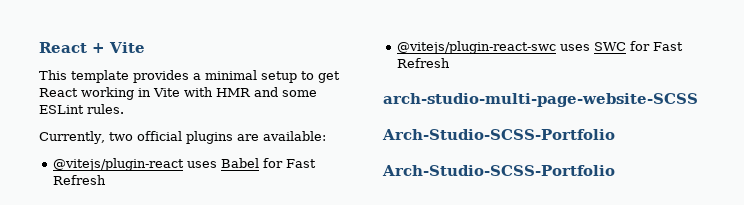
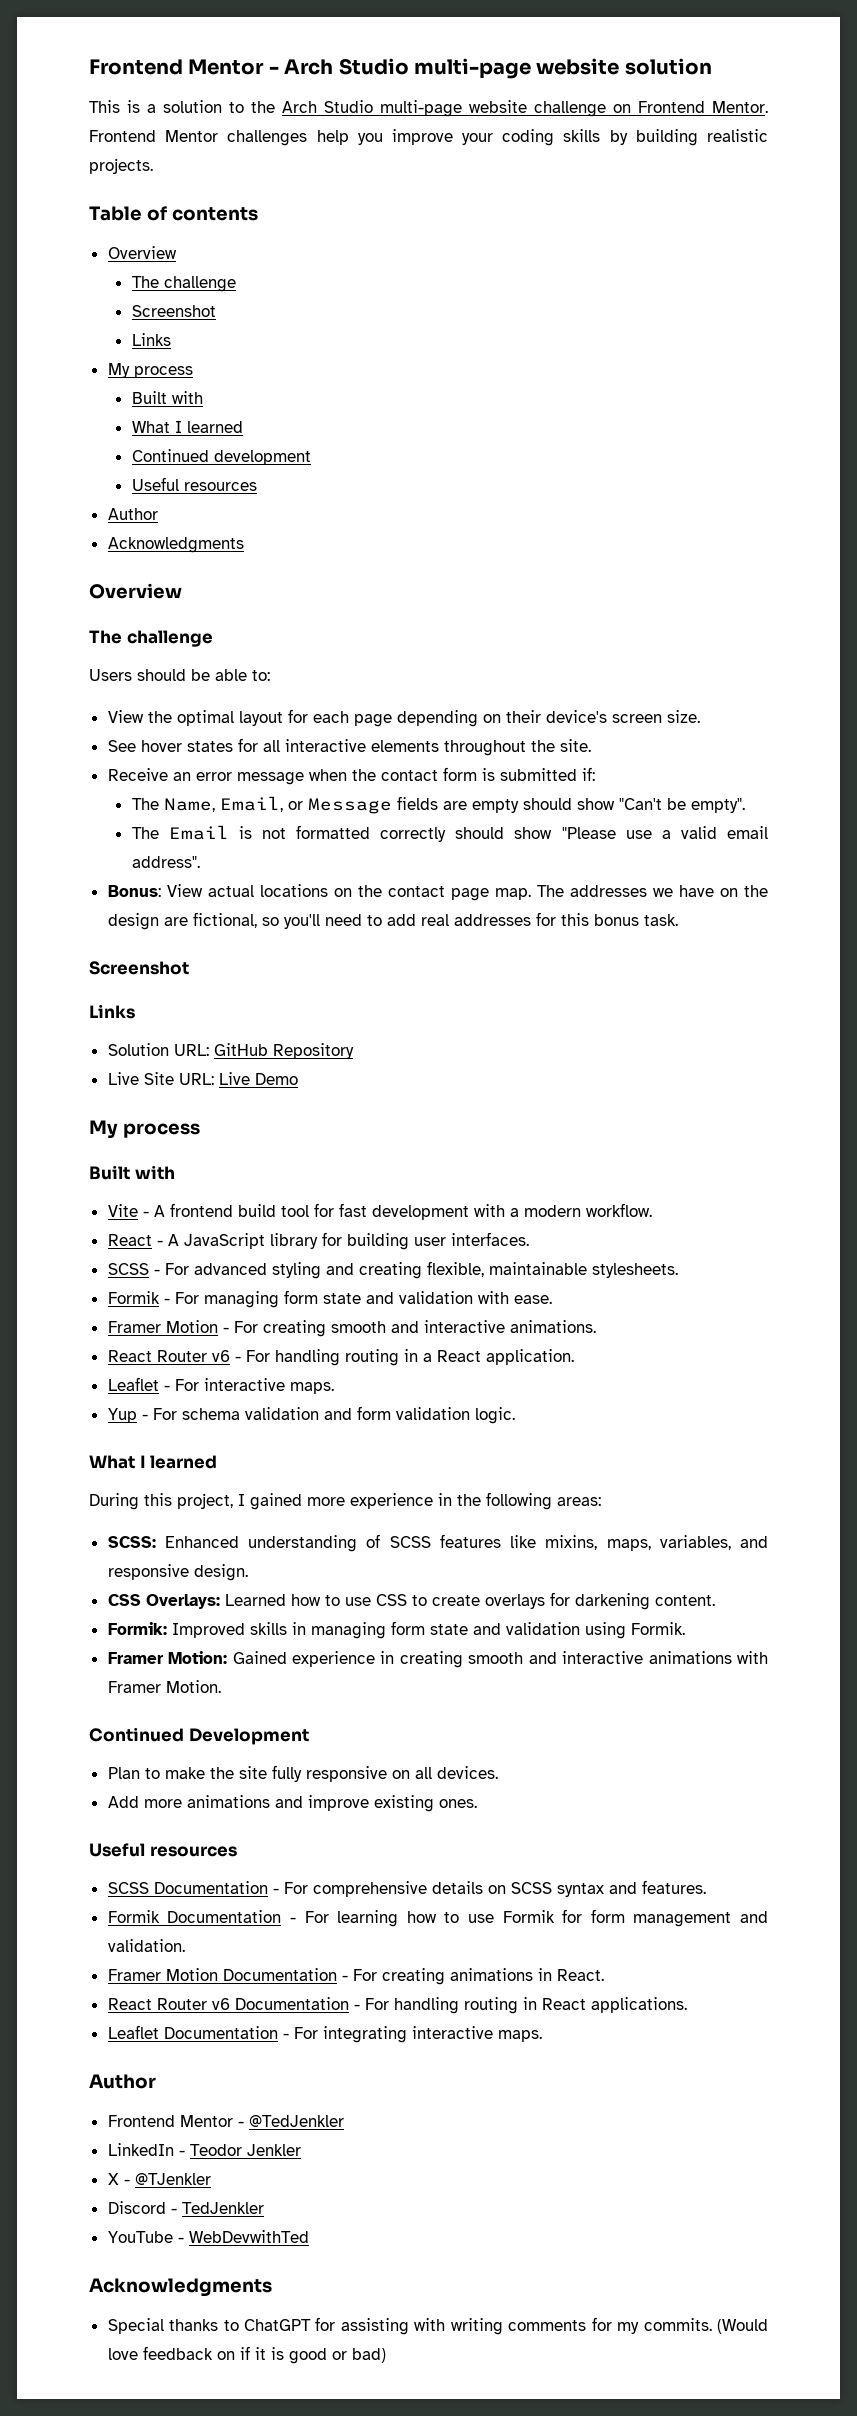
[39,42,145,53] [39,70,340,83] [39,87,317,100] [39,104,124,114] [39,131,326,144] [52,158,316,171] [52,175,106,185] [396,41,683,54] [396,58,450,68] [383,93,698,107] [382,129,615,140] [382,165,615,176] React + Vite // This template provides a minimal setup to get React working in Vite with HMR and some ESLint rules. // Currently, two official plugins are available: // @vitejs/plugin-react uses Babel for Fast Refresh // @vitejs/plugin-react-swc uses SWC for Fast Refresh // arch-studio-multi-page-website-SCSS // Arch-Studio-SCSS-Portfolio // Arch-Studio-SCSS-Portfolio -> [89,58,712,79] [89,100,768,117] [89,129,768,146] [89,158,153,174] [89,206,258,221] [107,246,177,259] [131,276,236,292] [131,305,216,317] [131,333,171,346] [107,363,193,378] [131,391,203,404] [131,421,243,433] [131,449,311,465] [131,477,257,491] [107,508,158,520] [107,537,244,553] [89,583,182,599] [89,630,213,647] [89,669,270,681] [107,709,700,727] [107,738,591,756] [107,767,595,785] [131,796,745,814] [131,825,768,842] [131,856,200,868] [107,884,768,901] [107,912,678,930] [89,961,189,975] [89,1004,135,1019] [107,1043,354,1059] [107,1072,298,1085] [89,1120,200,1139] [89,1165,175,1180] [107,1203,652,1220] [107,1232,529,1250] [107,1261,678,1279] [107,1290,552,1308] [107,1320,596,1337] [107,1349,574,1366] [107,1377,334,1394] [107,1406,515,1424] [89,1455,218,1469] [89,1492,601,1510] [107,1534,769,1552] [107,1564,248,1581] [107,1592,715,1610] [107,1621,685,1639] [107,1651,768,1668] [107,1680,221,1693] [89,1727,309,1745] [107,1765,498,1782] [107,1795,477,1812] [89,1843,237,1857] [107,1880,706,1897] [107,1909,769,1927] [107,1939,185,1952] [107,1968,604,1985] [107,1997,687,2014] [107,2025,542,2043] [89,2074,156,2089] [107,2115,344,2127] [107,2143,301,2156] [107,2173,211,2185] [107,2201,264,2214] [107,2230,309,2243] [89,2278,272,2297] [107,2317,768,2335] [107,2346,386,2364] Frontend Mentor - Arch Studio multi-page website solution // This is a solution to the Arch Studio multi-page website challenge on Frontend Mentor. Frontend Mentor challenges help you improve your coding skills by building realistic projects. // Table of contents // Overview // The challenge // Screenshot // Links // My process // Built with // What I learned // Continued development // Useful resources // Author // Acknowledgments // Overview // The challenge // Users should be able to: // View the optimal layout for each page depending on their device's screen size. // See hover states for all interactive elements throughout the site. // Receive an error message when the contact form is submitted if: // The Name, Email, or Message fields are empty should show "Can't be empty". // The Email is not formatted correctly should show "Please use a valid email address". // Bonus: View actual locations on the contact page map. The addresses we have on the design are fictional, so you'll need to add real addresses for this bonus task. // Screenshot // Links // Solution URL: GitHub Repository // Live Site URL: Live Demo // My process // Built with // Vite - A frontend build tool for fast development with a modern workflow. // React - A JavaScript library for building user interfaces. // SCSS - For advanced styling and creating flexible, maintainable stylesheets. // Formik - For managing form state and validation with ease. // Framer Motion - For creating smooth and interactive animations. // React Router v6 - For handling routing in a React application. // Leaflet - For interactive maps. // Yup - For schema validation and form validation logic. // What I learned // During this project, I gained more experience in the following areas: // SCSS: Enhanced understanding of SCSS features like mixins, maps, variables, and responsive design. // CSS Overlays: Learned how to use CSS to create overlays for darkening content. // Formik: Improved skills in managing form state and validation using Formik. // Framer Motion: Gained experience in creating smooth and interactive animations with Framer Motion. // Continued Development // Plan to make the site fully responsive on all devices. // Add more animations and improve existing ones. // Useful resources // SCSS Documentation - For comprehensive details on SCSS syntax and features. // Formik Documentation - For learning how to use Formik for form management and validation. // Framer Motion Documentation - For creating animations in React. // React Router v6 Documentation - For handling routing in React applications. // Leaflet Documentation - For integrating interactive maps. // Author // Frontend Mentor - @TedJenkler // LinkedIn - Teodor Jenkler // X - @TJenkler // Discord - TedJenkler // YouTube - WebDevwithTed // Acknowledgments // Special thanks to ChatGPT for assisting with writing comments for my commits. (Would love feedback on if it is good or bad)

